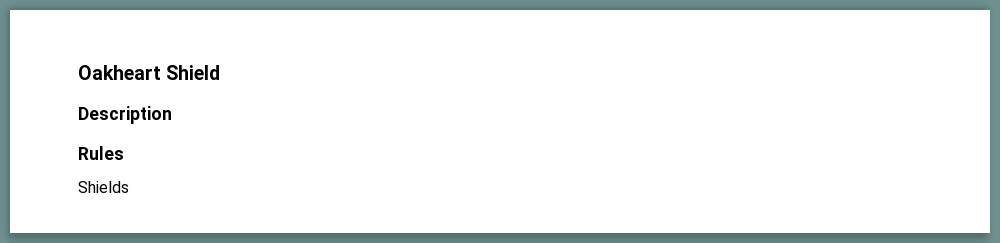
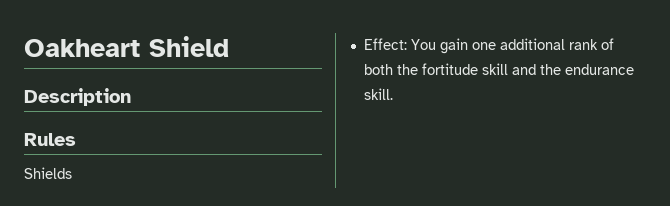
(129, 187) none -> [363,38,614,54] [363,63,634,75] [363,88,393,100] // Effect: You gain one additional rank of both the fortitude skill and the endurance skill.

